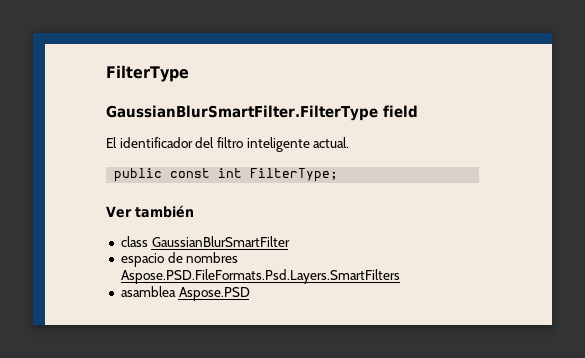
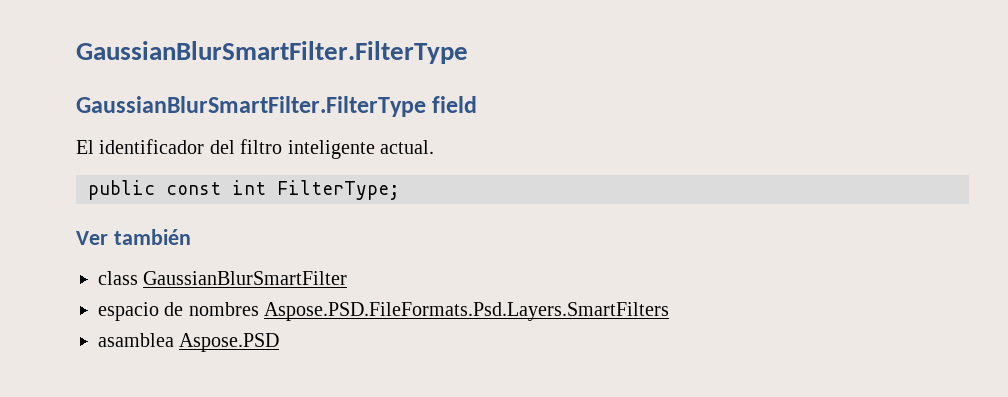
[106,65,189,82] FilterType -> [76,41,468,64] GaussianBlurSmartFilter.FilterType

